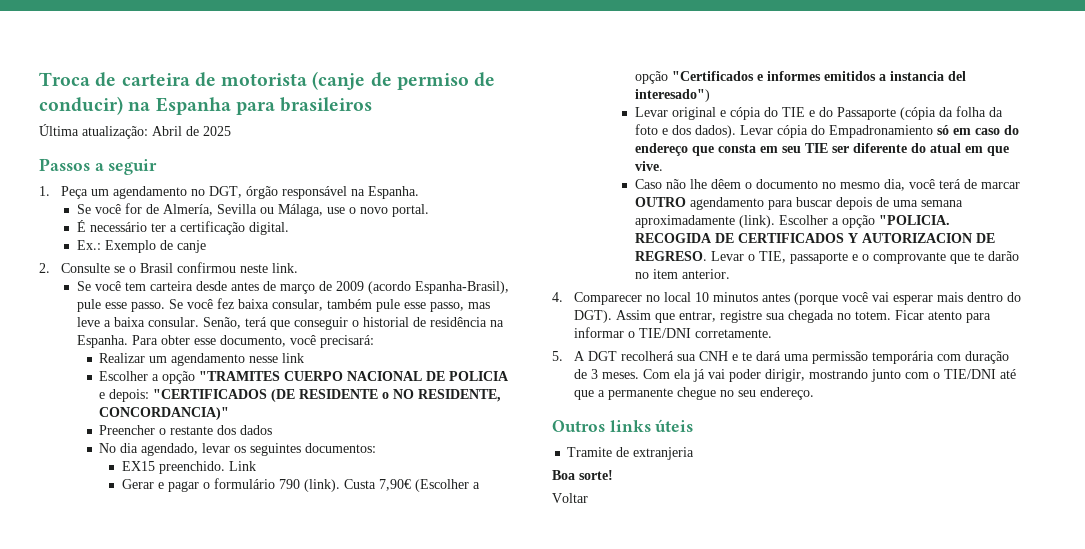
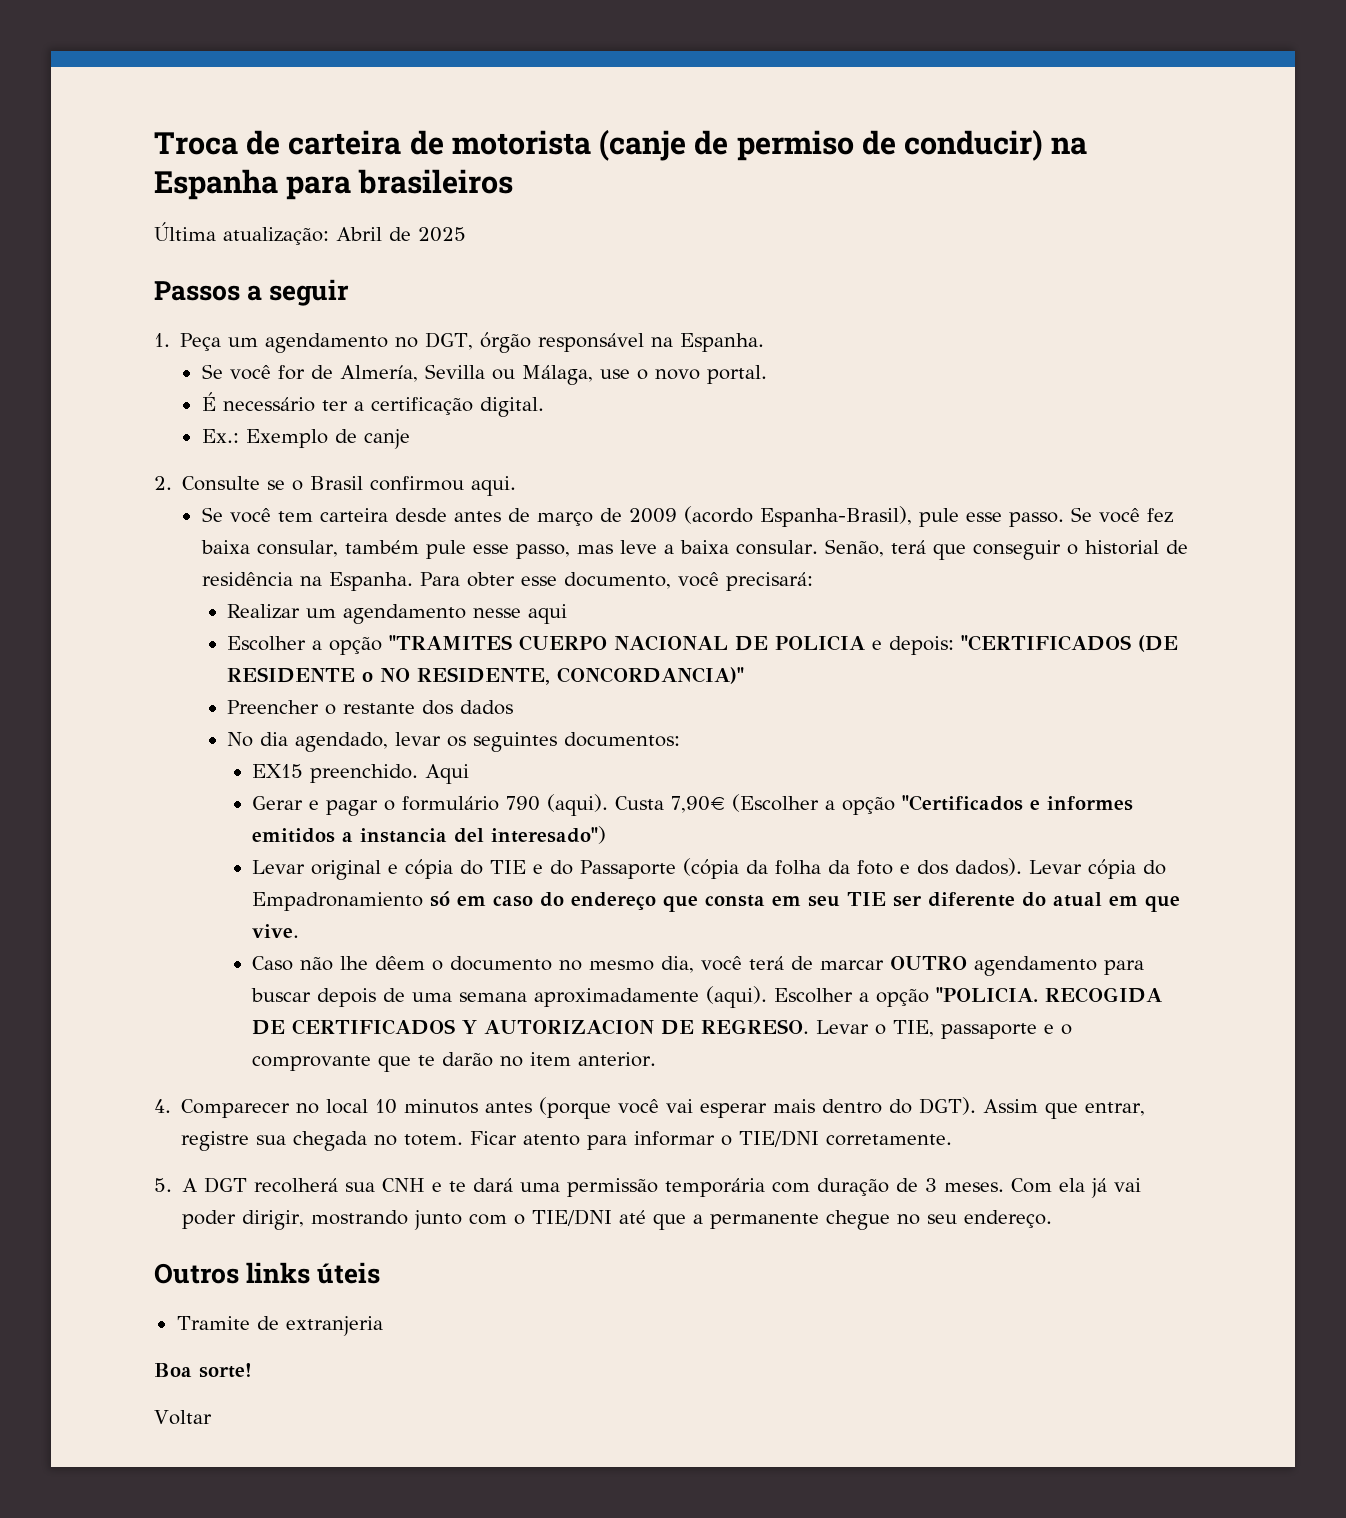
[240,263,299,273] neste link. -> [471,476,517,496] aqui.
[282,353,305,363] link -> [528,604,568,624] aqui
[228,461,256,471] Link -> [425,764,470,784] Aqui
[303,479,340,492] (link). -> [547,794,609,816] (aqui).
[738,215,775,228] (link). -> [706,986,768,1008] (aqui).

